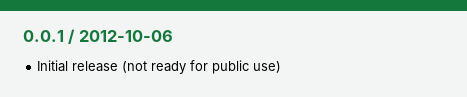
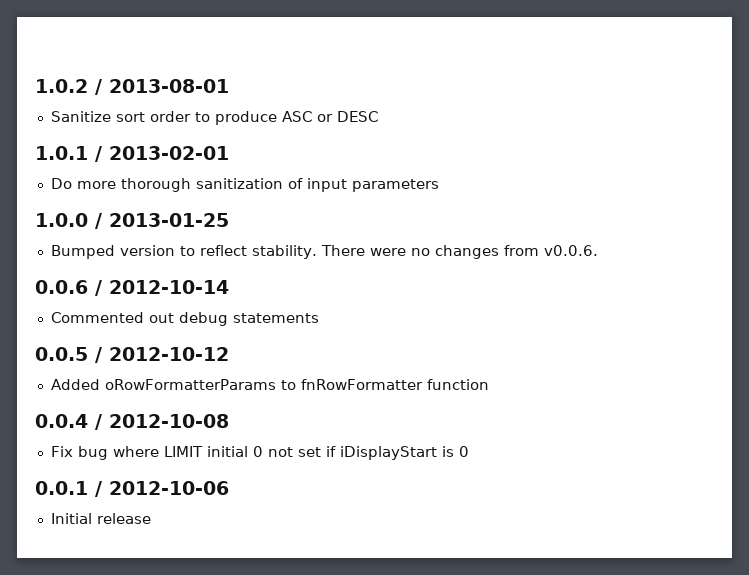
(23, 36) none -> [35,79,229,95] [50,111,378,125] [35,146,229,162] [50,178,439,192] [35,213,229,229] [50,245,598,259] [35,280,229,296] [50,312,319,326] [35,347,229,363] [50,379,489,390] [35,414,229,430] [50,446,469,460] 1.0.2 / 2013-08-01 // Sanitize sort order to produce ASC or DESC // 1.0.1 / 2013-02-01 // Do more thorough sanitization of input parameters // 1.0.0 / 2013-01-25 // Bumped version to reflect stability. There were no changes from v0.0.6. // 0.0.6 / 2012-10-14 // Commented out debug statements // 0.0.5 / 2012-10-12 // Added oRowFormatterParams to fnRowFormatter function // 0.0.4 / 2012-10-08 // Fix bug where LIMIT initial 0 not set if iDisplayStart is 0 //
[122,60,282,74] (not ready for public use) -> (151, 518) none

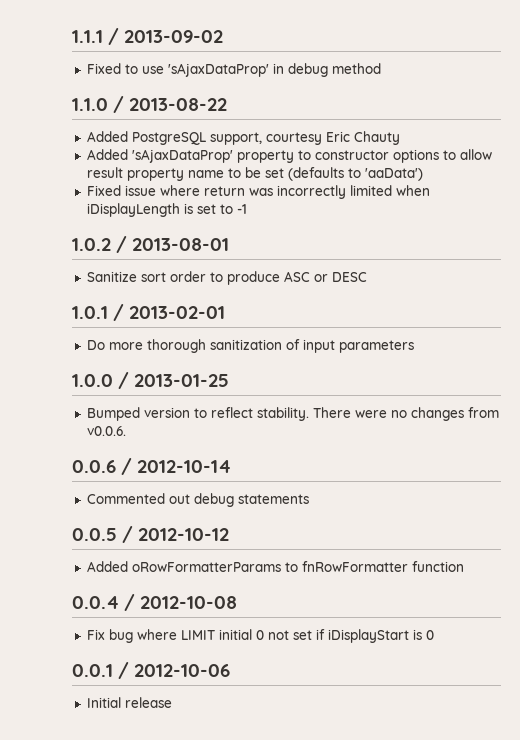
(35, 86) none -> [72,28,224,45] [86,63,381,77] [72,96,228,113] [86,131,400,145] [86,149,492,163] [86,167,423,181] [86,185,430,199] [86,203,247,217] 1.1.1 / 2013-09-02 // Fixed to use 'sAjaxDataProp' in debug method // 1.1.0 / 2013-08-22 // Added PostgreSQL support, courtesy Eric Chauty // Added 'sAjaxDataProp' property to constructor options to allow result property name to be set (defaults to 'aaData') // Fixed issue where return was incorrectly limited when iDisplayLength is set to -1 //

